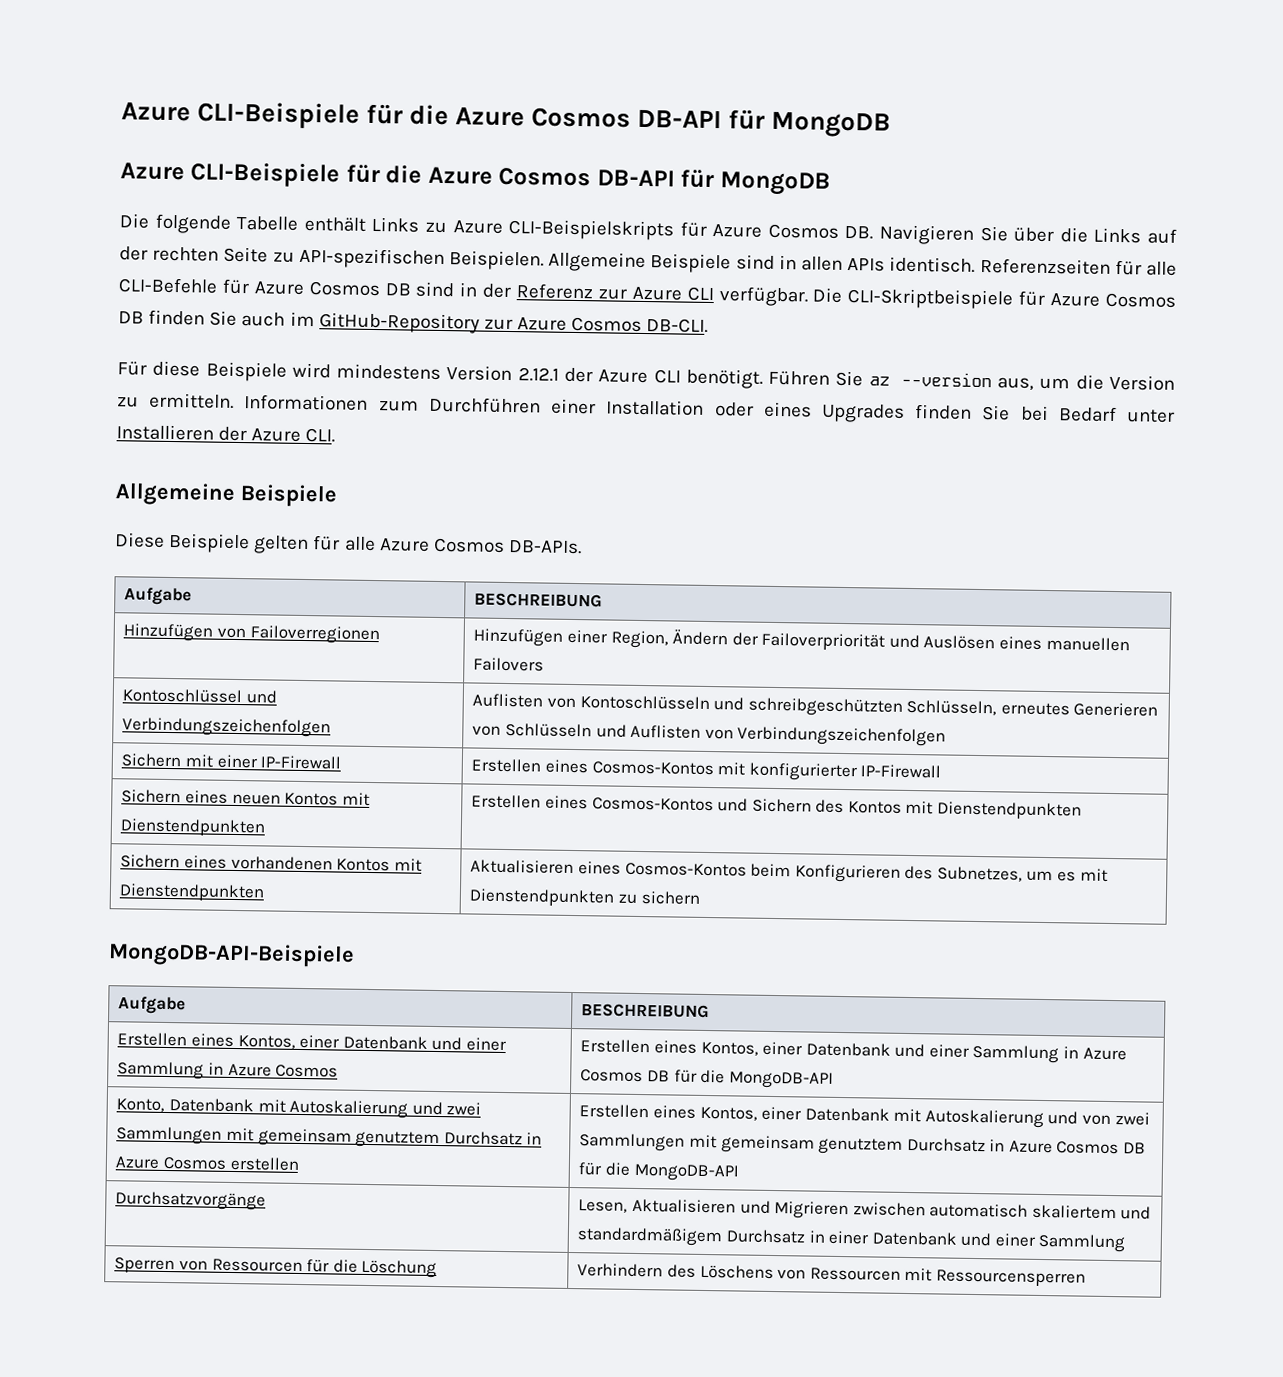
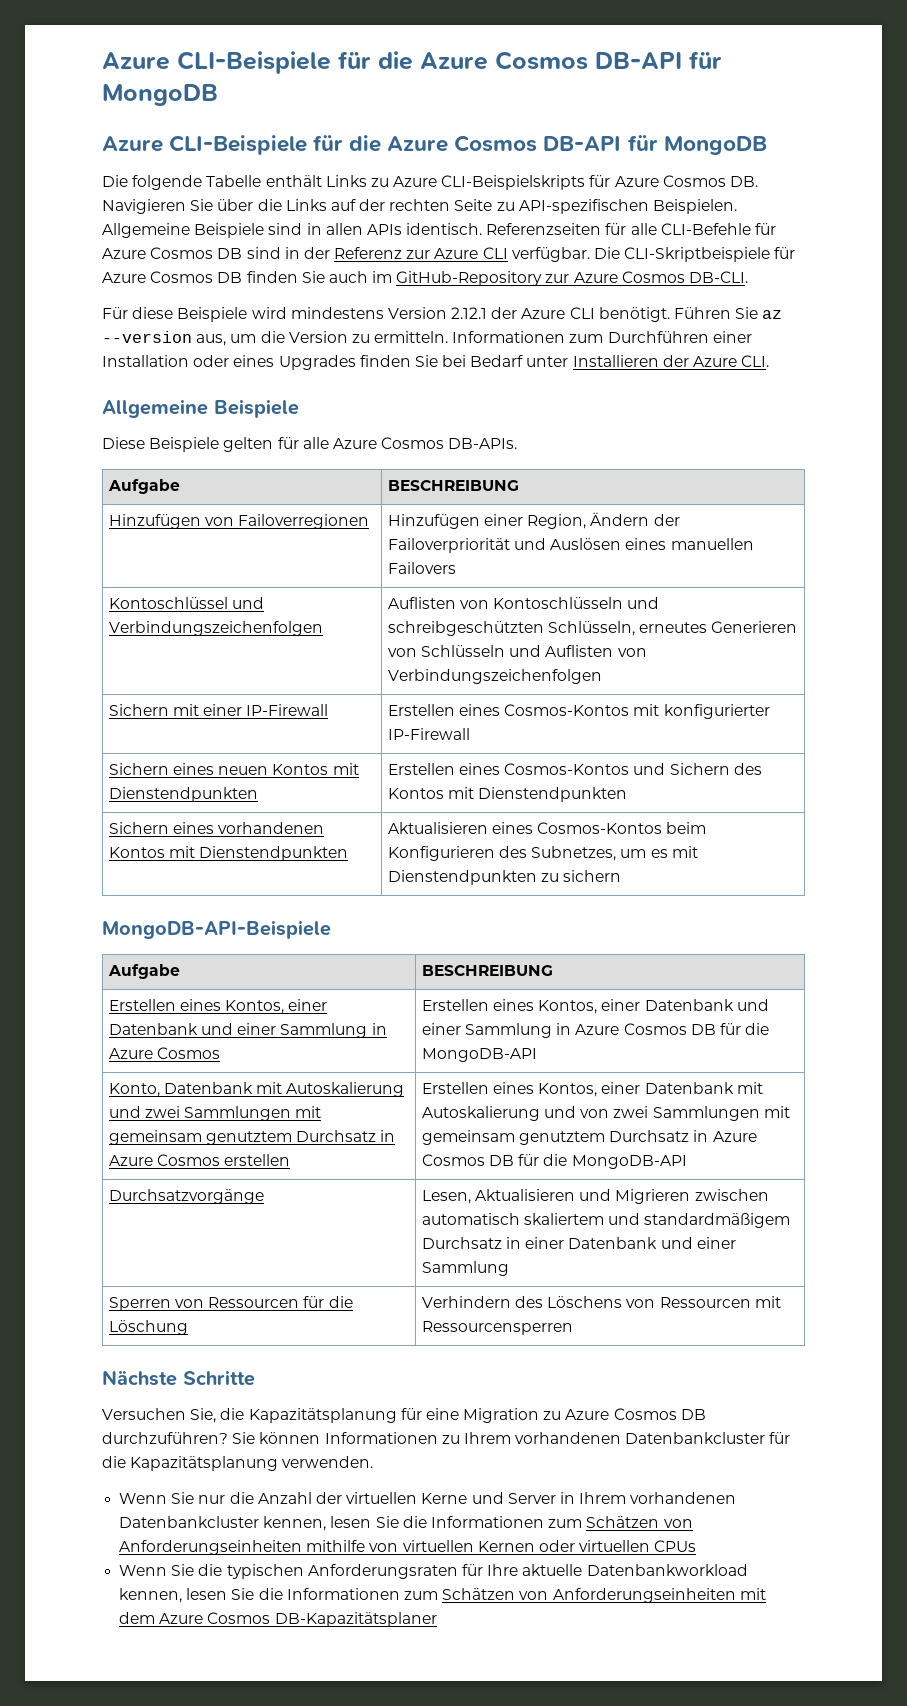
(1086, 1278) none -> [102,1370,255,1386] [102,1408,706,1423] [102,1432,791,1444] [102,1456,374,1471] [119,1492,737,1504] [119,1516,693,1531] [119,1540,697,1555] [119,1564,748,1579] [119,1588,766,1603] [119,1612,437,1627] // Nächste Schritte // Versuchen Sie, die Kapazitätsplanung für eine Migration zu Azure Cosmos DB durchzuführen? Sie können Informationen zu Ihrem vorhandenen Datenbankcluster für die Kapazitätsplanung verwenden. // Wenn Sie nur die Anzahl der virtuellen Kerne und Server in Ihrem vorhandenen Datenbankcluster kennen, lesen Sie die Informationen zum Schätzen von Anforderungseinheiten mithilfe von virtuellen Kernen oder virtuellen CPUs // Wenn Sie die typischen Anforderungsraten für Ihre aktuelle Datenbankworkload kennen, lesen Sie die Informationen zum Schätzen von Anforderungseinheiten mit dem Azure Cosmos DB-Kapazitätsplaner

